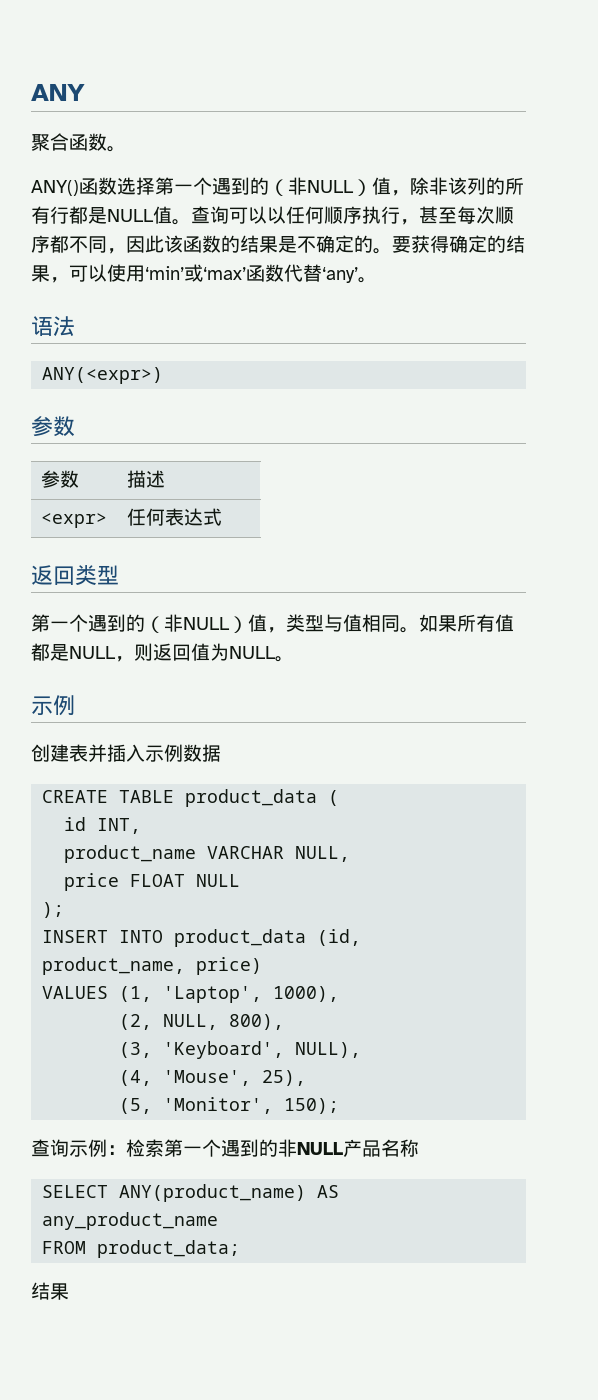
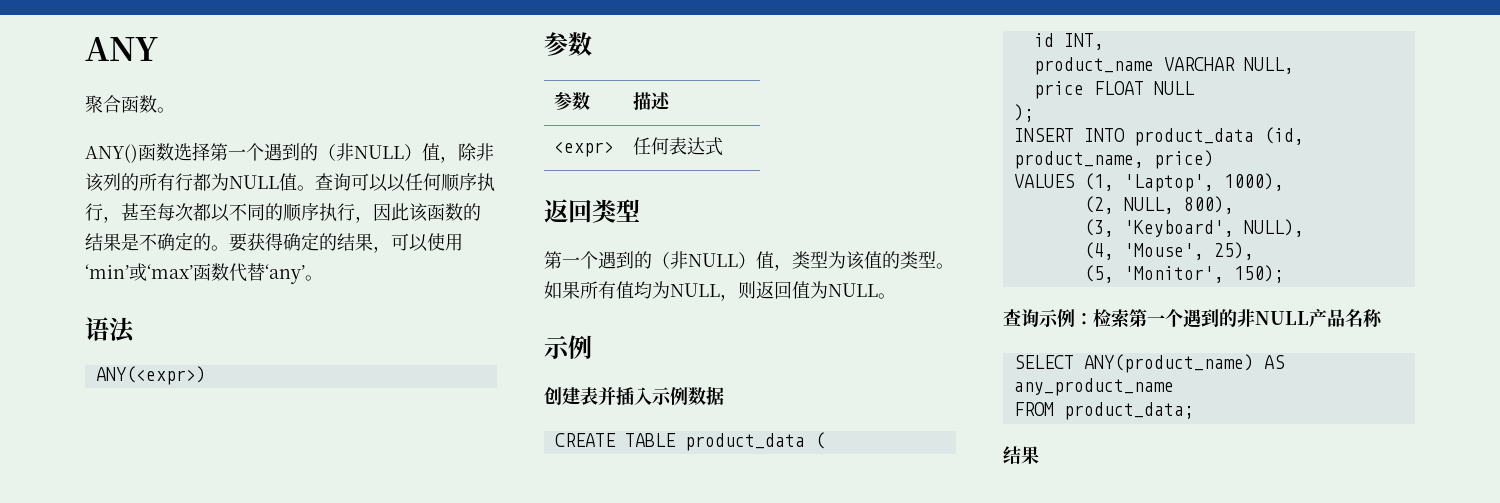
[88,207,107,224] 是 -> [211,173,229,191] 为
[495,206,514,224] [31,235,107,253] 顺序都不同 -> [193,203,355,222] 都以不同的顺序执行
[324,614,400,632] 与值相同 -> [828,251,936,270] 为该值的类型
[31,643,69,661] 都是 -> [634,281,670,299] 均为

